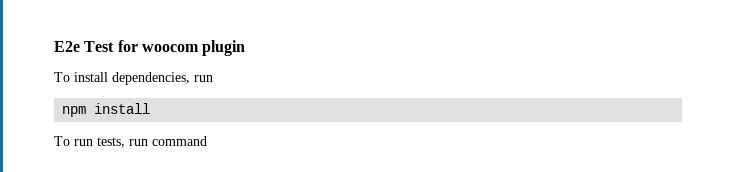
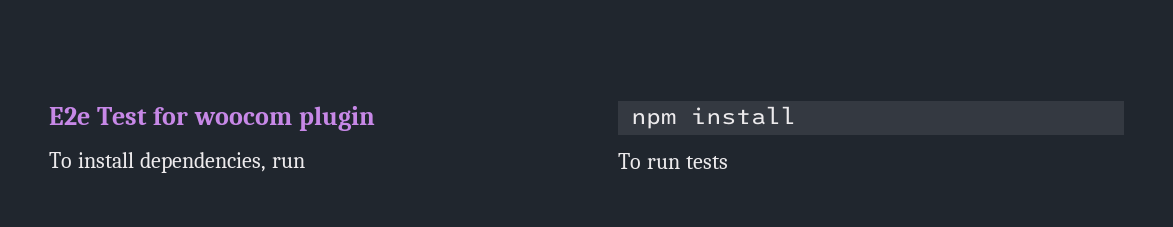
[97,136,207,148] tests, run command -> [685,156,728,169] tests

